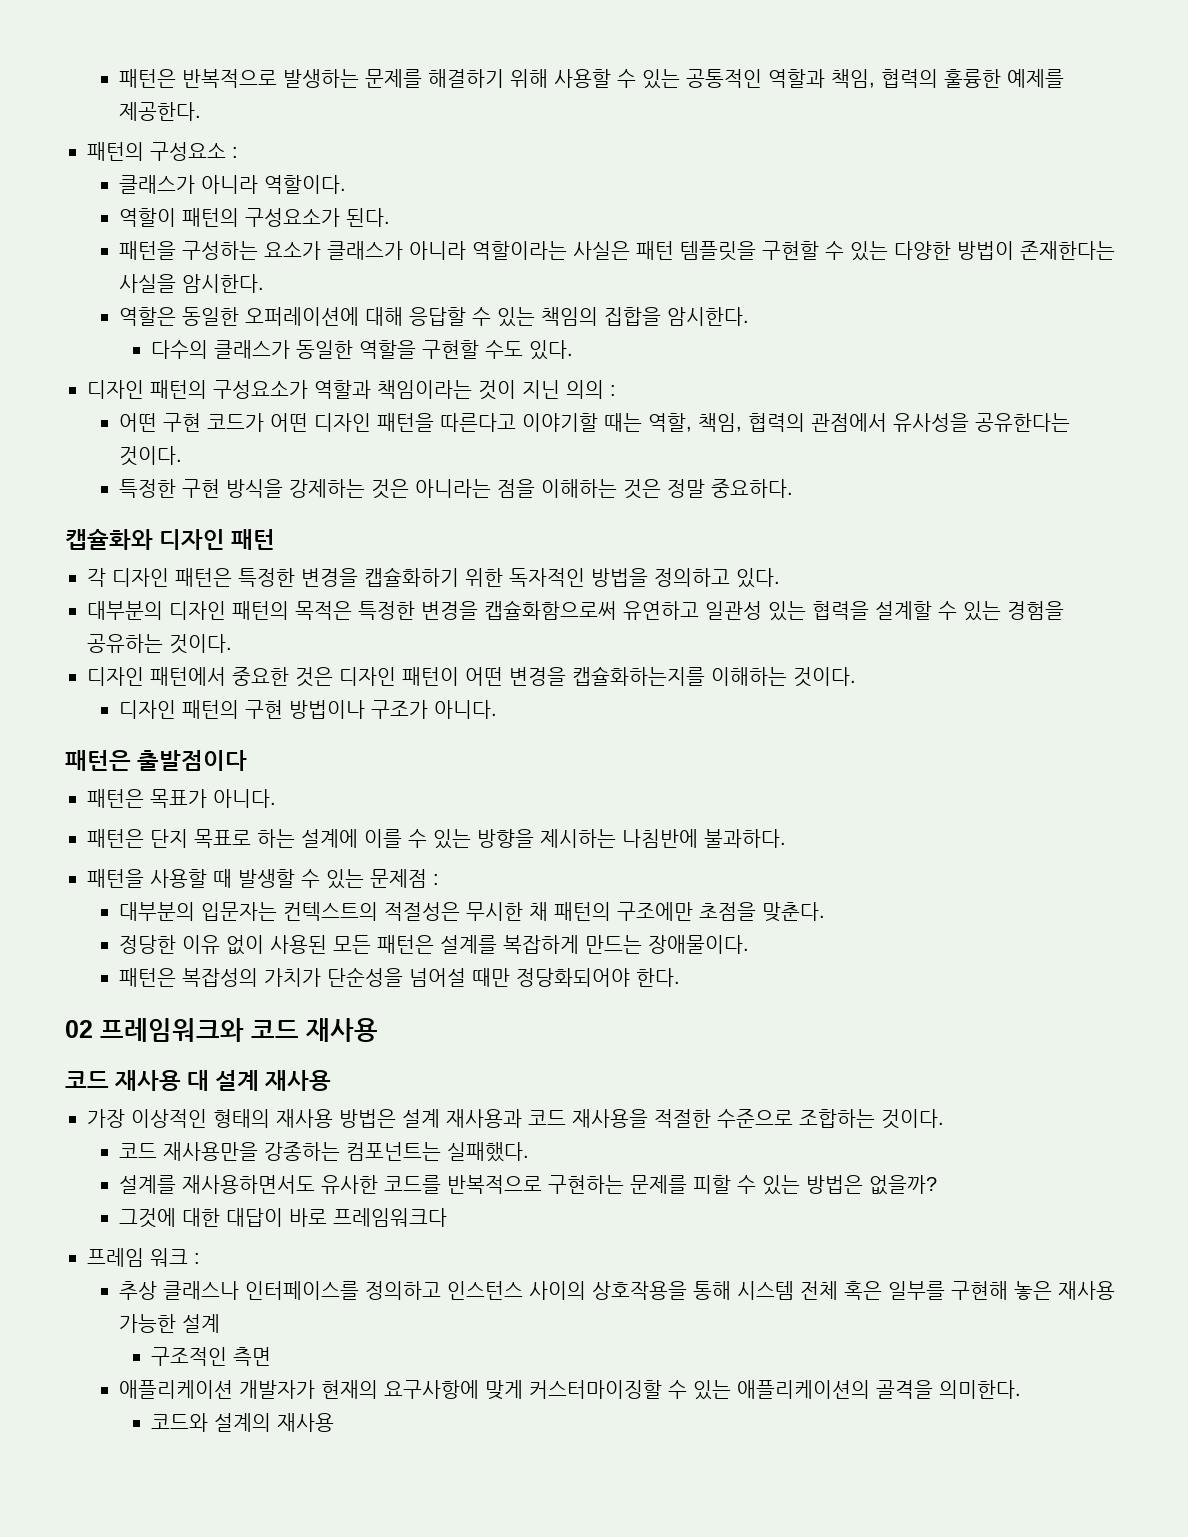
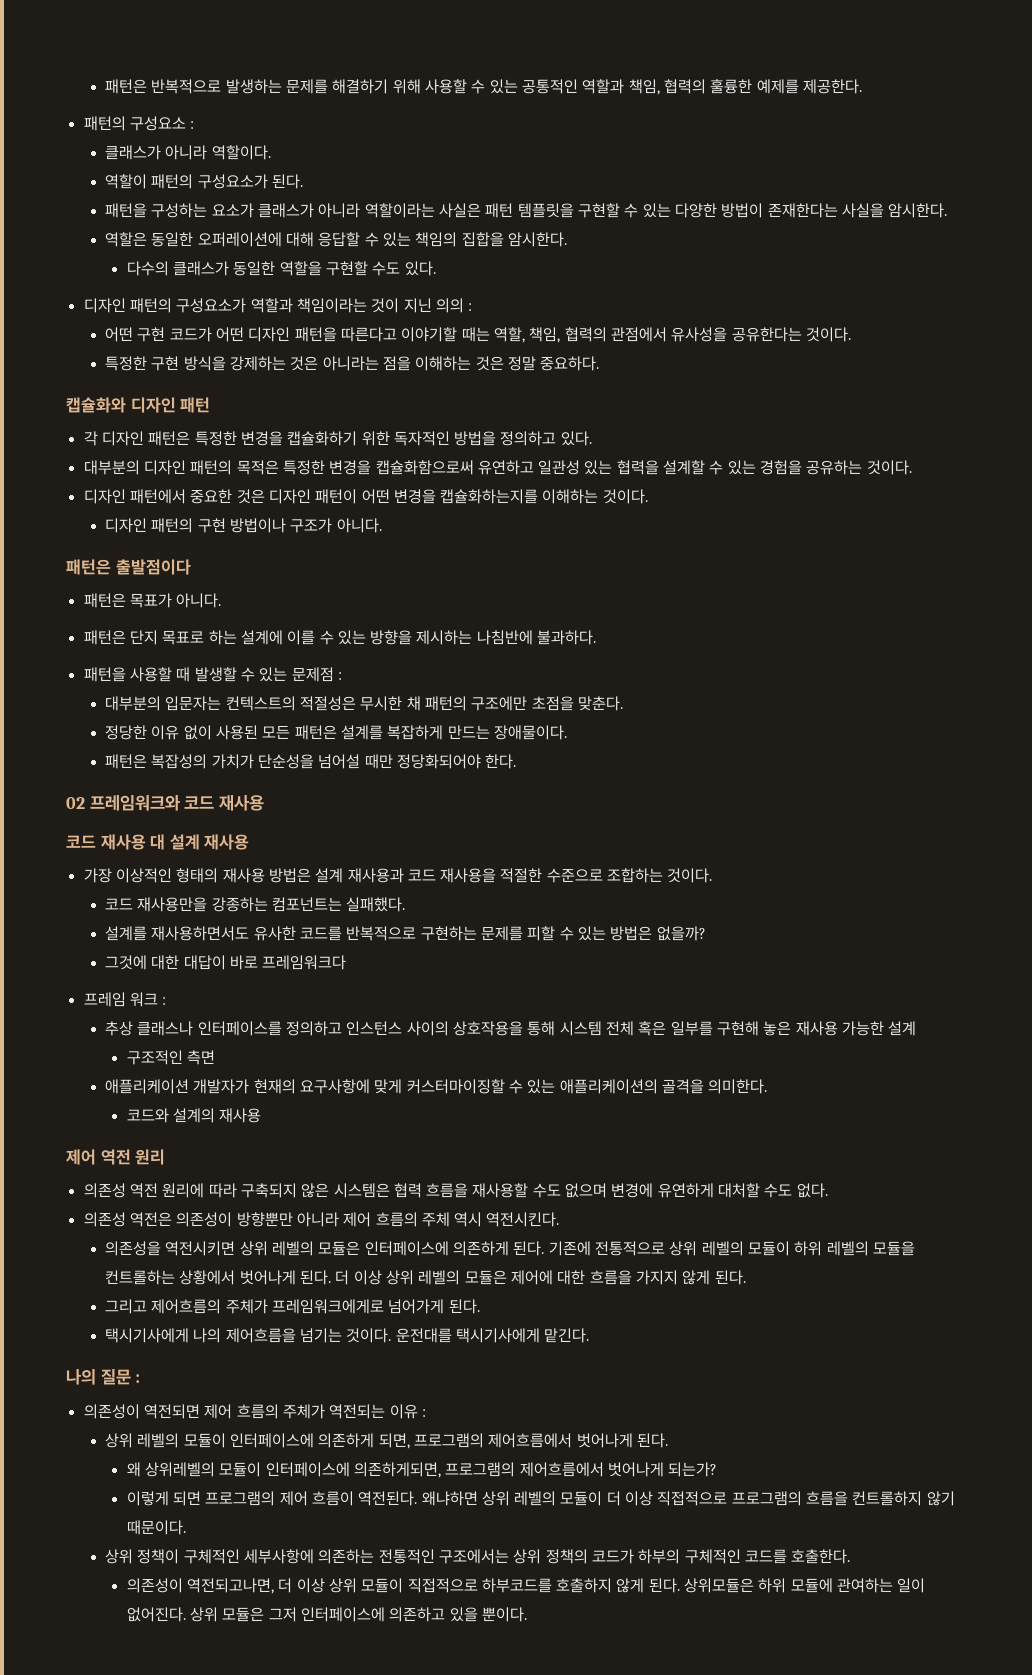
(334, 1422) none -> [66,1149,166,1165] [83,1183,828,1198] [83,1212,560,1227] [105,1241,915,1256] [105,1270,746,1285] [105,1299,480,1314] [105,1328,590,1343] [66,1369,141,1385] [83,1404,426,1419] [105,1433,668,1449] [126,1462,718,1478] [126,1491,955,1506] [126,1520,186,1535] [105,1549,851,1564] [126,1578,926,1594] [126,1607,527,1622] // 제어 역전 원리 // 의존성 역전 원리에 따라 구축되지 않은 시스템은 협력 흐름을 재사용할 수도 없으며 변경에 유연하게 대처할 수도 없다. // 의존성 역전은 의존성이 방향뿐만 아니라 제어 흐름의 주체 역시 역전시킨다. // 의존성을 역전시키면 상위 레벨의 모듈은 인터페이스에 의존하게 된다. 기존에 전통적으로 상위 레벨의 모듈이 하위 레벨의 모듈을 컨트롤하는 상황에서 벗어나게 된다. 더 이상 상위 레벨의 모듈은 제어에 대한 흐름을 가지지 않게 된다. // 그리고 제어흐름의 주체가 프레임워크에게로 넘어가게 된다. // 택시기사에게 나의 제어흐름을 넘기는 것이다. 운전대를 택시기사에게 맡긴다. // 나의 질문 : // 의존성이 역전되면 제어 흐름의 주체가 역전되는 이유 : // 상위 레벨의 모듈이 인터페이스에 의존하게 되면, 프로그램의 제어흐름에서 벗어나게 된다. // 왜 상위레벨의 모듈이 인터페이스에 의존하게되면, 프로그램의 제어흐름에서 벗어나게 되는가? // 이렇게 되면 프로그램의 제어 흐름이 역전된다. 왜냐하면 상위 레벨의 모듈이 더 이상 직접적으로 프로그램의 흐름을 컨트롤하지 않기 때문이다. // 상위 정책이 구체적인 세부사항에 의존하는 전통적인 구조에서는 상위 정책의 코드가 하부의 구체적인 코드를 호출한다. // 의존성이 역전되고나면, 더 이상 상위 모듈이 직접적으로 하부코드를 호출하지 않게 된다. 상위모듈은 하위 모듈에 관여하는 일이 없어진다. 상위 모듈은 그저 인터페이스에 의존하고 있을 뿐이다.

